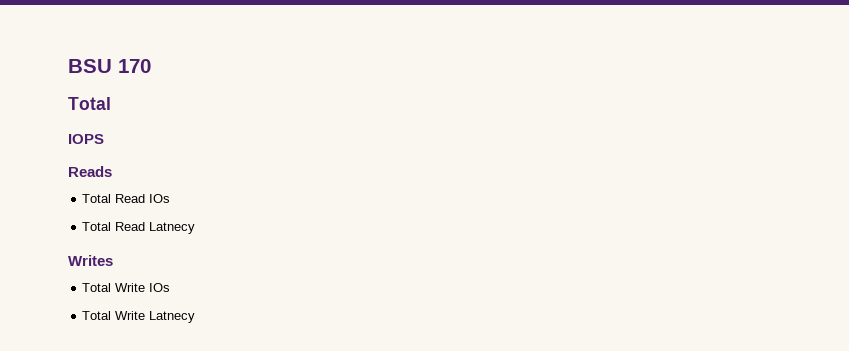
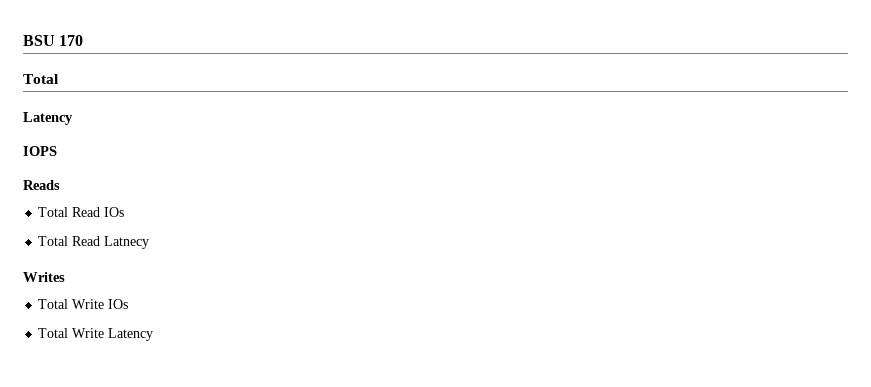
(111, 103) none -> [23,112,73,125] // Latency
[149,311,196,323] Latnecy -> [108,328,154,341] Latency

